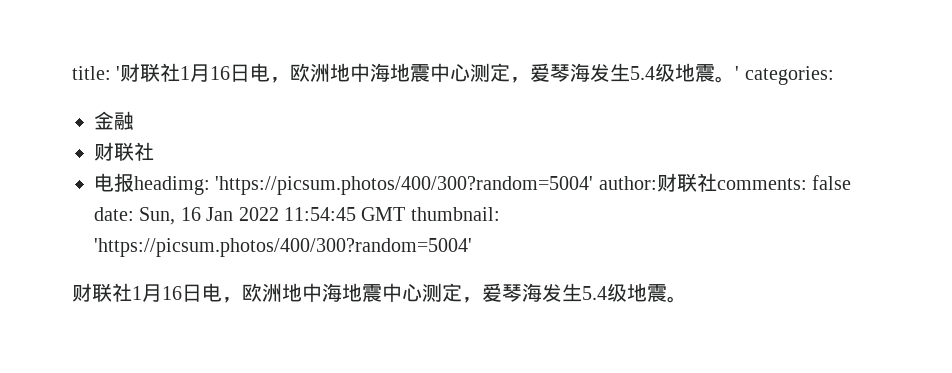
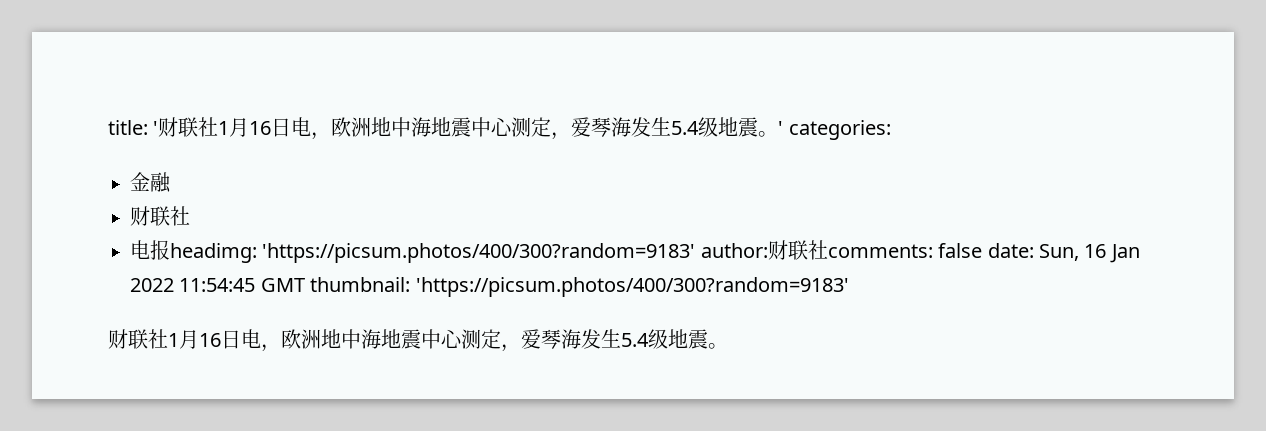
[215,176,594,195] 'https://picsum.photos/400/300?random=5004' -> [262,243,696,263] 'https://picsum.photos/400/300?random=9183'
[94,238,472,257] 'https://picsum.photos/400/300?random=5004' -> [415,277,849,297] 'https://picsum.photos/400/300?random=9183'

